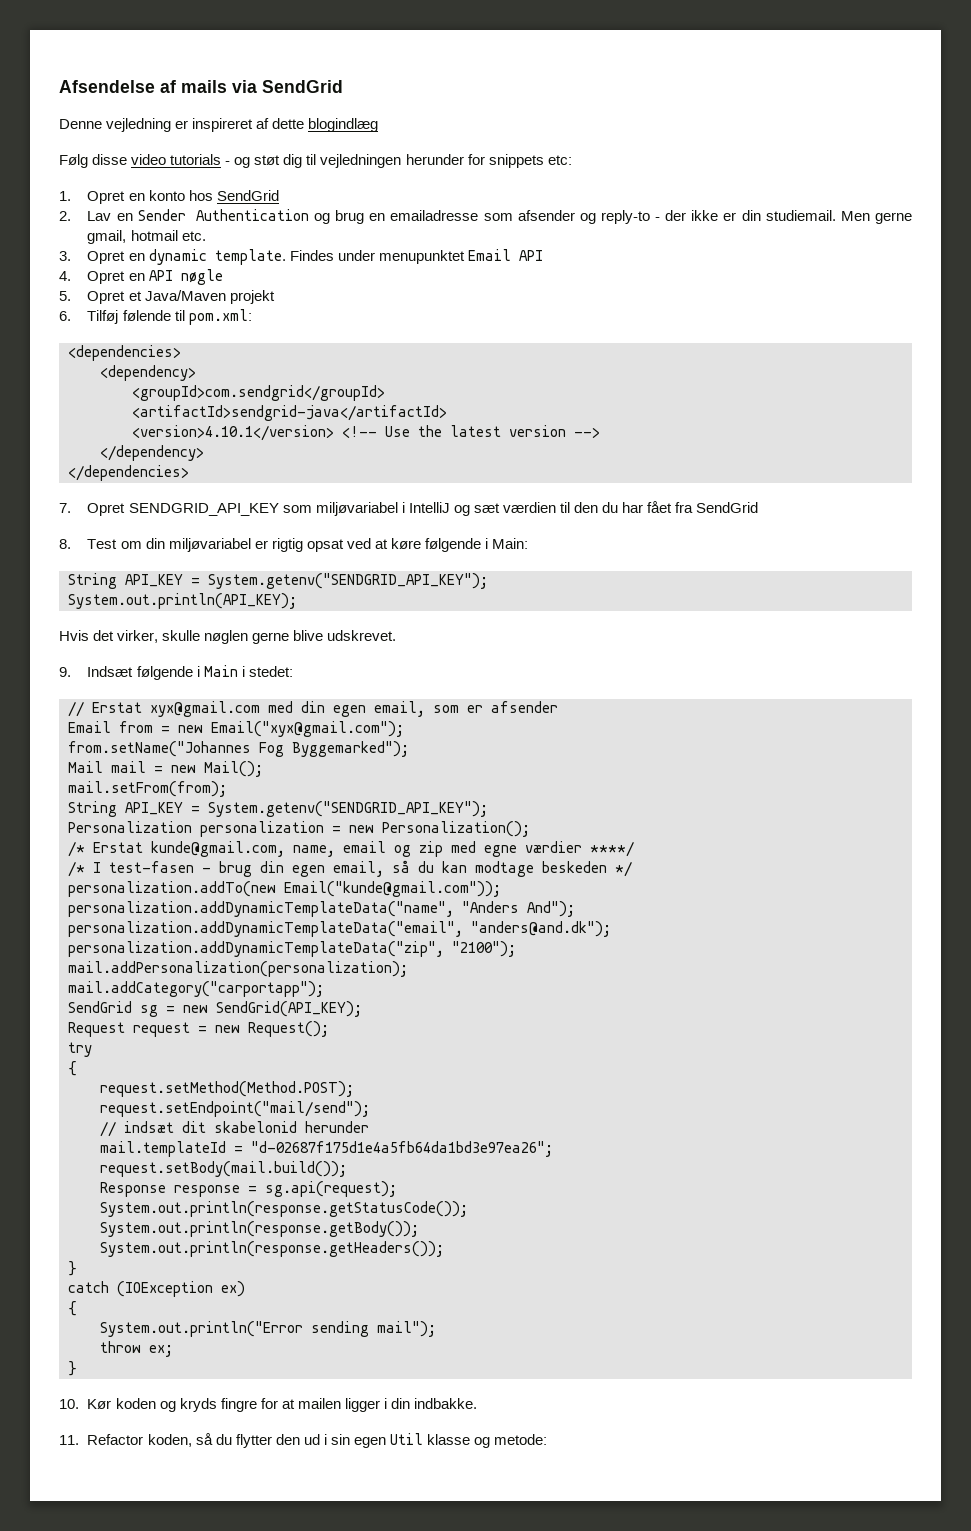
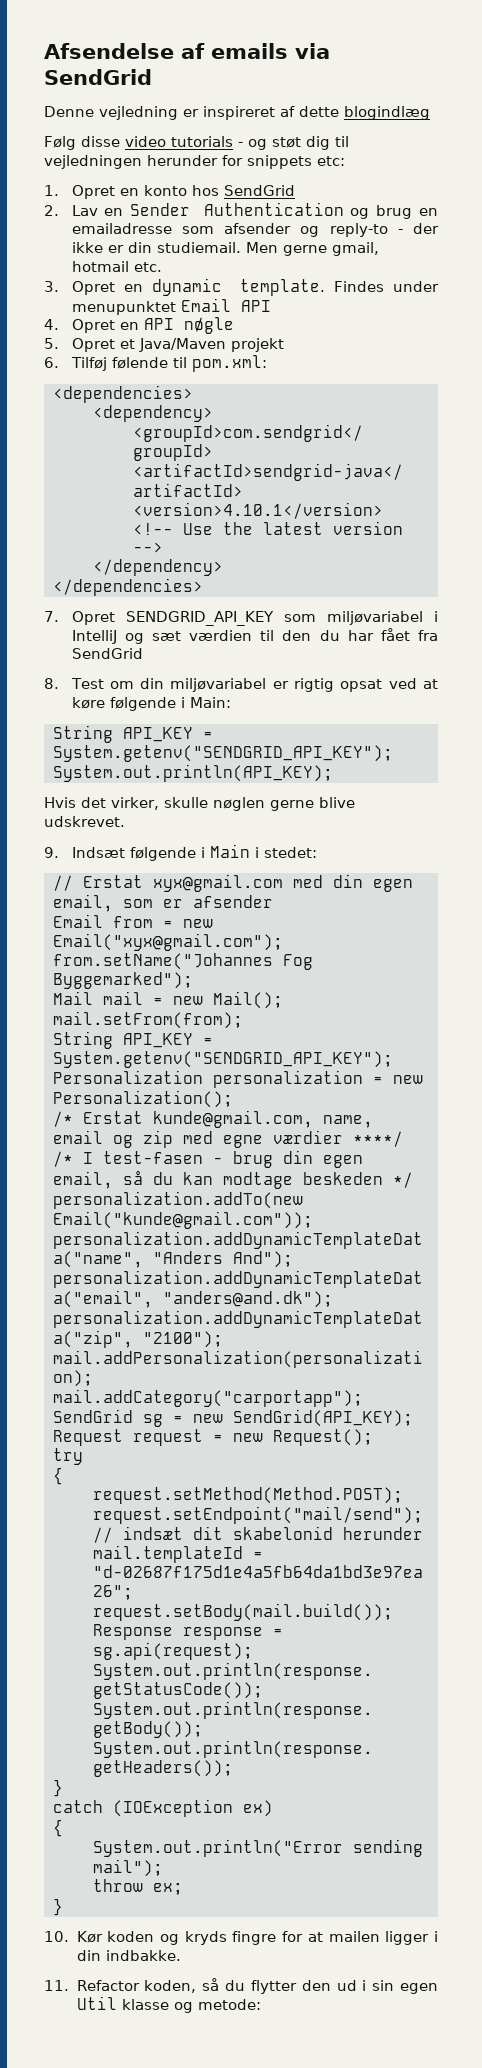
[181,80,227,93] mails -> [211,43,288,59] emails

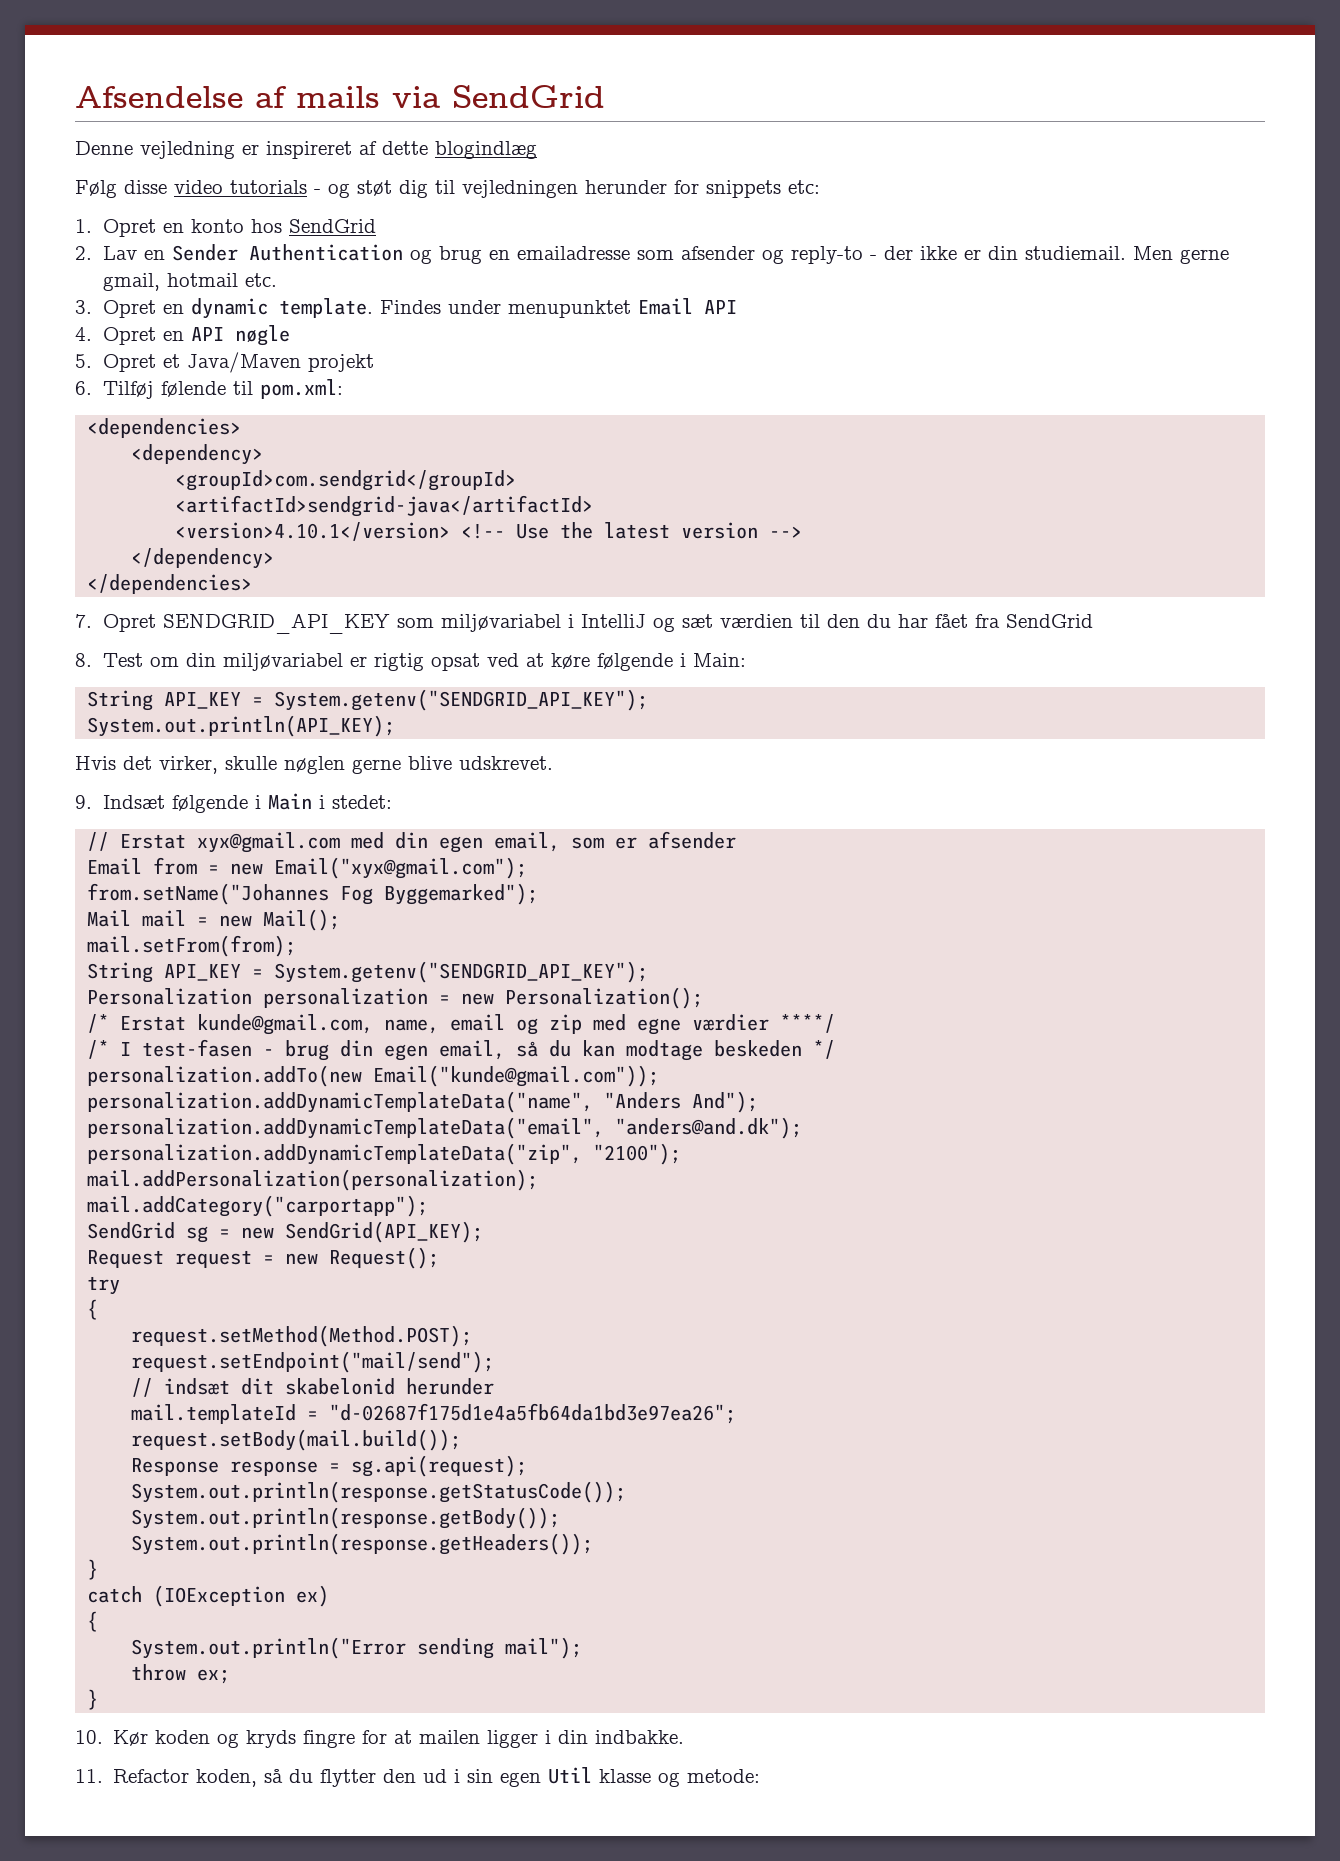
[211,43,288,59] emails -> [296,86,380,108] mails

